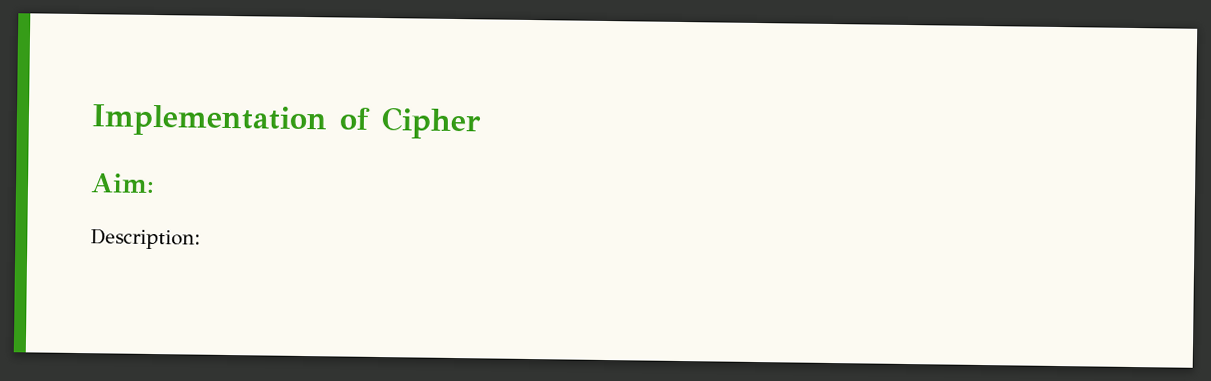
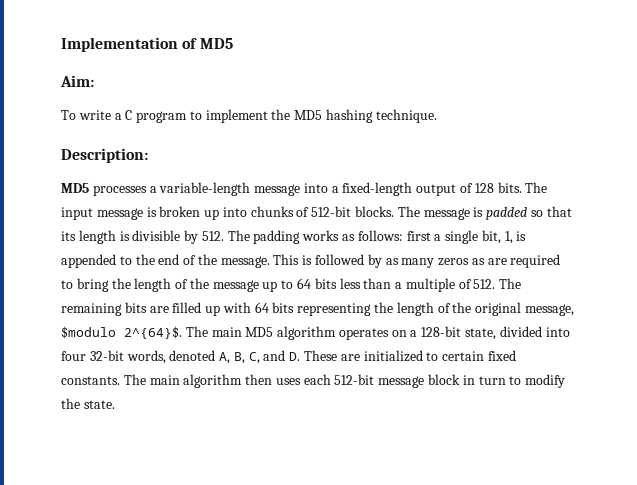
[381,107,482,140] Cipher -> [199,38,233,49] MD5
[90,228,201,250] Description: -> [61,109,437,123] [61,148,148,163] [61,182,548,196] [61,206,572,220] [61,230,527,244] [61,254,561,268] [61,278,522,292] [61,302,574,316] [61,326,570,340] [61,350,516,364] [61,374,566,388] [61,398,115,409] To write a C program to implement the MD5 hashing technique. // Description: // MD5 processes a variable-length message into a fixed-length output of 128 bits. The input message is broken up into chunks of 512-bit blocks. The message is padded so that its length is divisible by 512. The padding works as follows: first a single bit, 1, is appended to the end of the message. This is followed by as many zeros as are required to bring the length of the message up to 64 bits less than a multiple of 512. The remaining bits are filled up with 64 bits representing the length of the original message, $modulo 2^{64}$. The main MD5 algorithm operates on a 128-bit state, divided into four 32-bit words, denoted A, B, C, and D. These are initialized to certain fixed constants. The main algorithm then uses each 512-bit message block in turn to modify the state.

